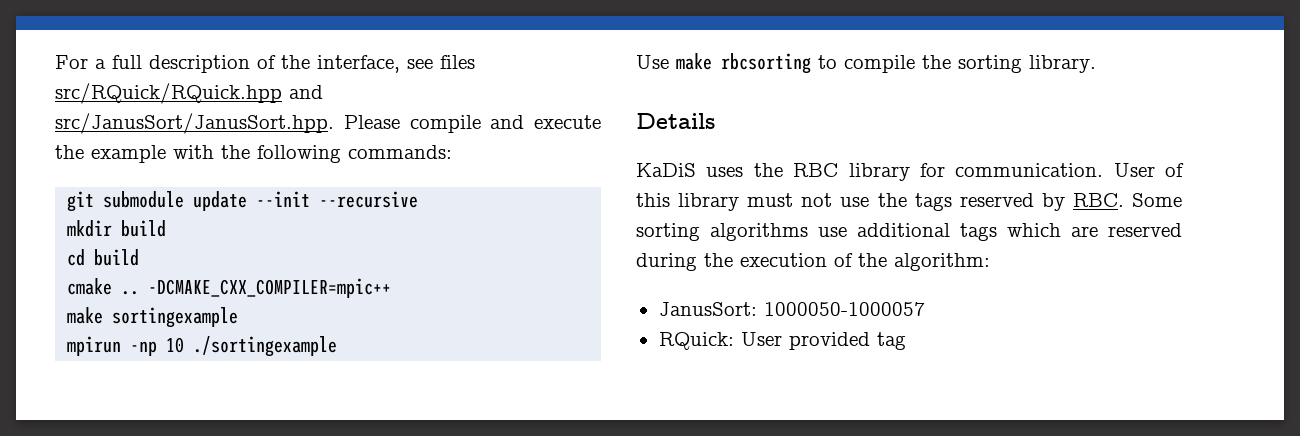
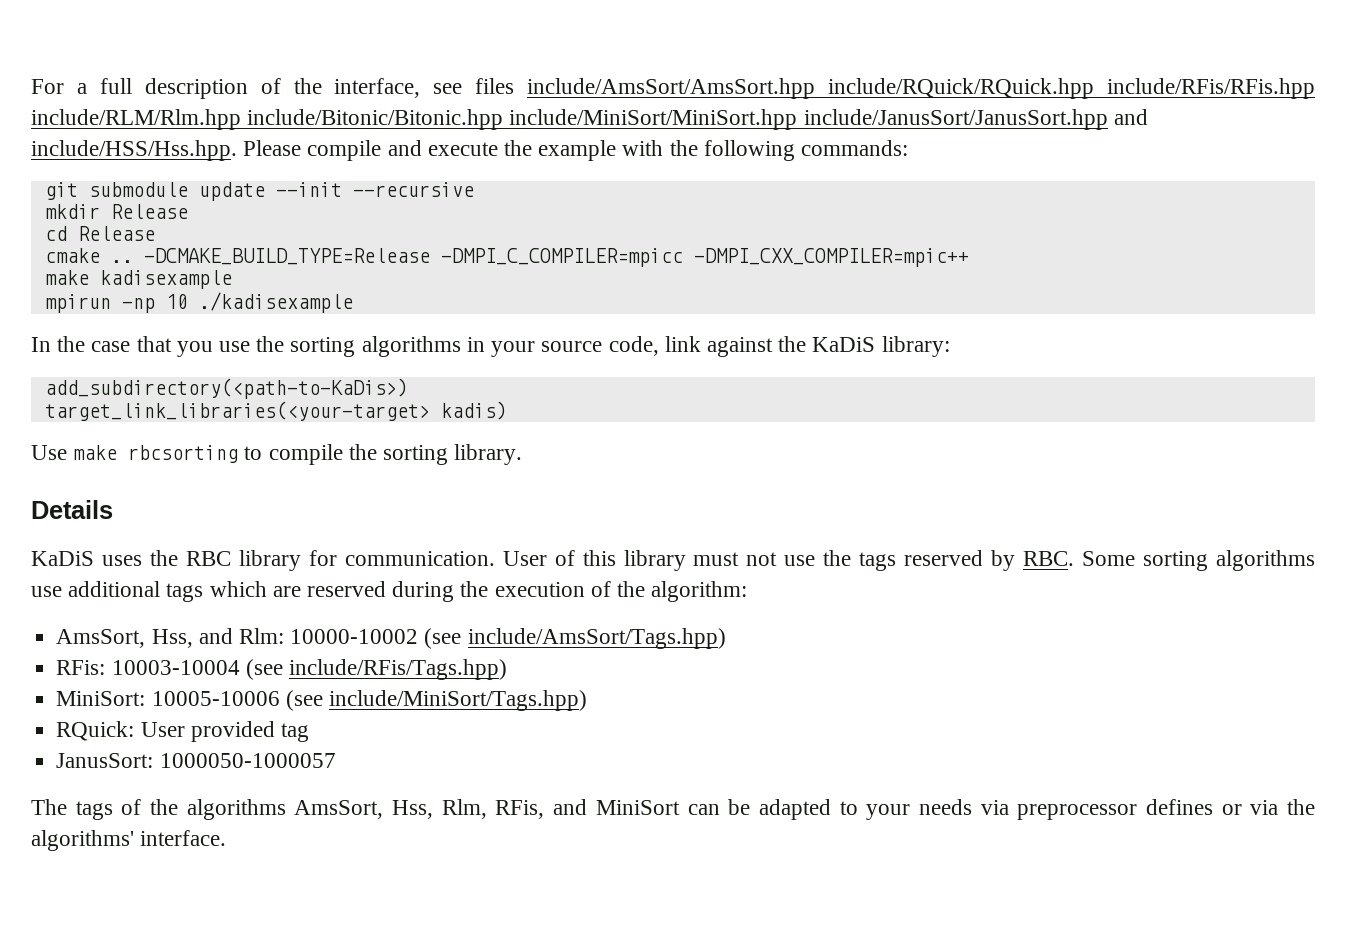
[55,83,323,104] [55,113,334,134] src/RQuick/RQuick.hpp and src/JanusSort/JanusSort.hpp. -> [527,78,1315,99] [31,109,1148,130] [31,140,237,161] include/AmsSort/AmsSort.hpp include/RQuick/RQuick.hpp include/RFis/RFis.hpp include/RLM/Rlm.hpp include/Bitonic/Bitonic.hpp include/MiniSort/MiniSort.hpp include/JanusSort/JanusSort.hpp and include/HSS/Hss.hpp.
[121,220,167,237] build -> [110,204,188,219] Release
[94,249,140,266] build -> [77,226,155,241] Release
[148,278,392,298] [67,307,239,328] -DCMAKE_CXX_COMPILER=mpic++ // make sortingexample -> [143,248,969,267] [44,270,232,289] -DCMAKE_BUILD_TYPE=Release -DMPI_C_COMPILER=mpicc -DMPI_CXX_COMPILER=mpic++ // make kadisexample
[193,336,338,357] ./sortingexample -> [198,292,353,313] [31,336,950,357] [44,378,408,399] [44,401,507,421] ./kadisexample // In the case that you use the sorting algorithms in your source code, link against the KaDiS library: // add_subdirectory(<path-to-KaDis>) // target_link_libraries(<your-target> kadis)
[658,302,925,316] [658,332,906,350] JanusSort: 1000050-1000057 // RQuick: User provided tag -> [56,628,726,649] [56,659,507,680] [56,690,587,711] [56,721,309,742] [56,753,336,768] [31,799,1315,820] [31,830,227,851] AmsSort, Hss, and Rlm: 10000-10002 (see include/AmsSort/Tags.hpp) // RFis: 10003-10004 (see include/RFis/Tags.hpp) // MiniSort: 10005-10006 (see include/MiniSort/Tags.hpp) // RQuick: User provided tag // JanusSort: 1000050-1000057 // The tags of the algorithms AmsSort, Hss, Rlm, RFis, and MiniSort can be adapted to your needs via preprocessor defines or via the algorithms' interface.

